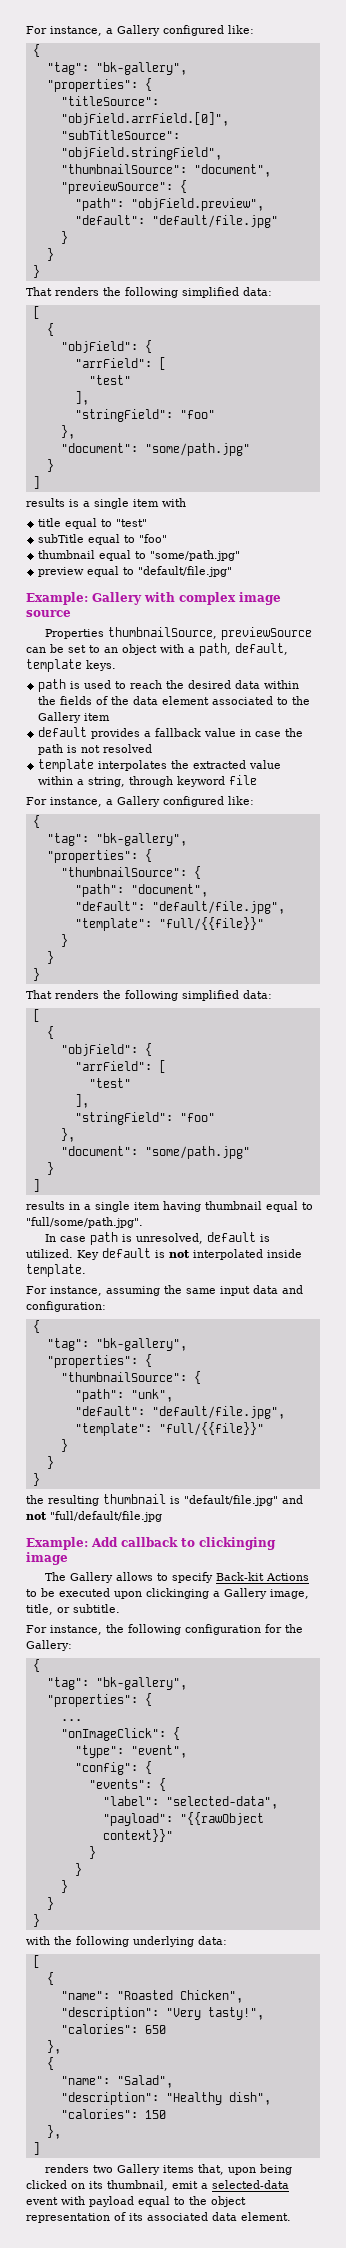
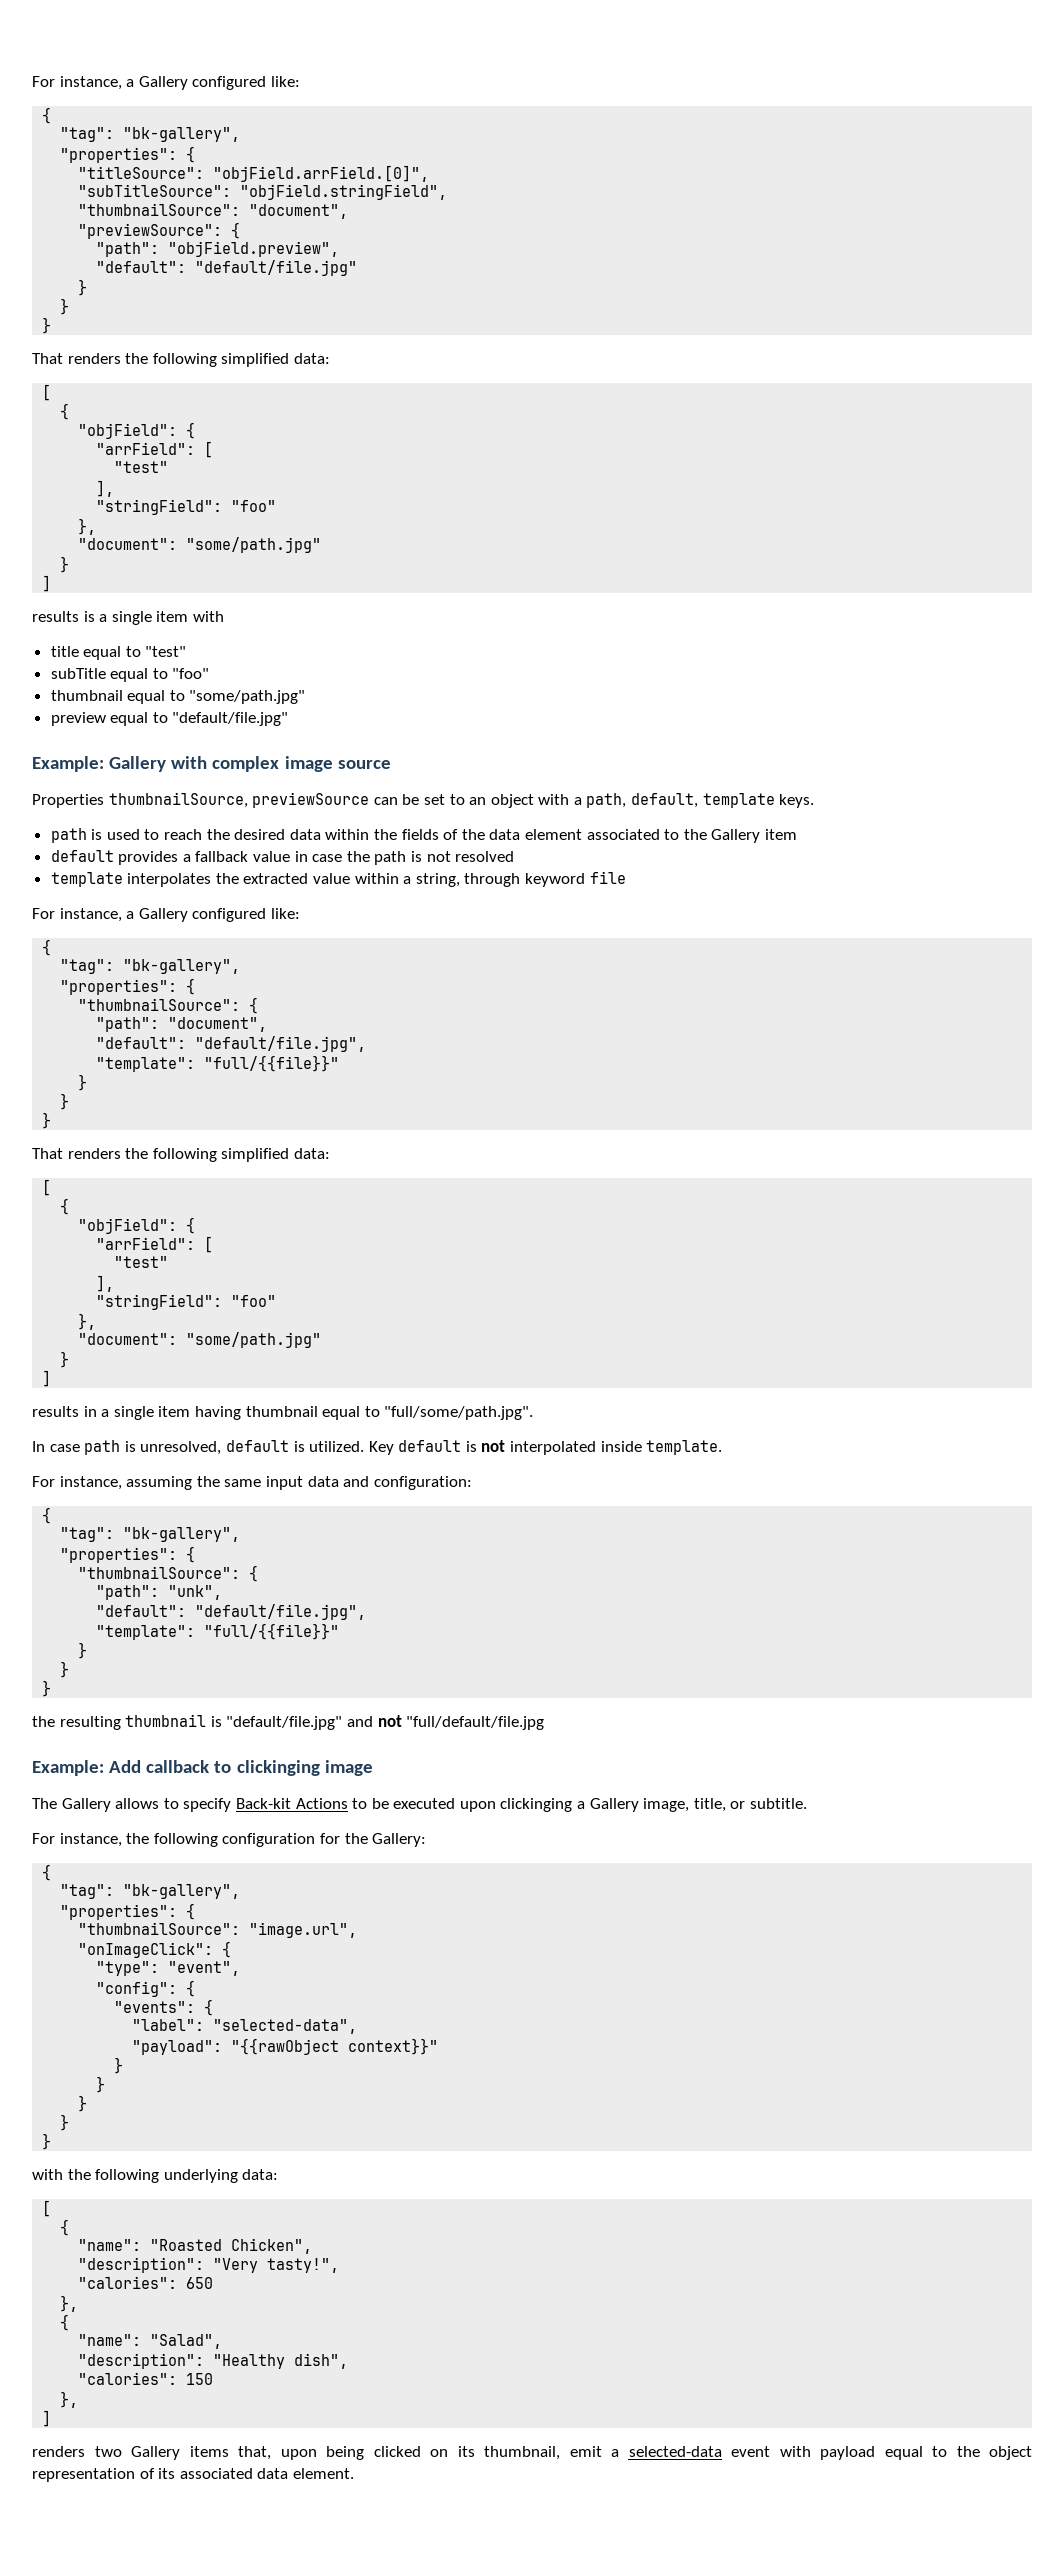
[60,1719,82,1721] ... -> [78,1922,358,1938] "thumbnailSource": "image.url",

